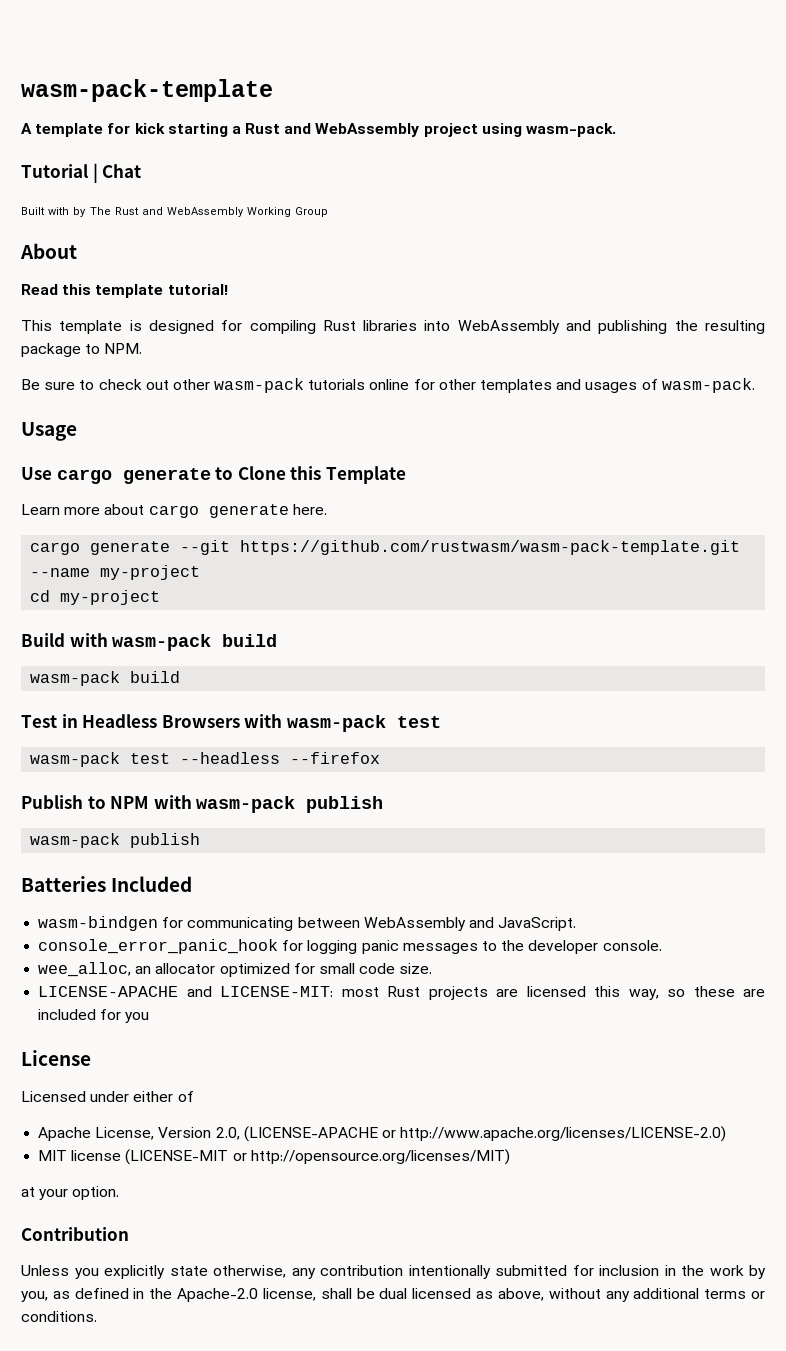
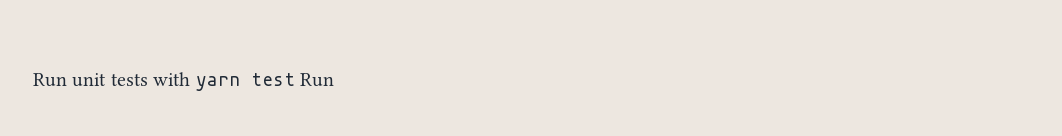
[21,79,273,102] [21,123,617,137] [21,163,142,183] [21,207,329,217] [20,243,77,259] [21,284,228,298] [21,320,765,334] [21,343,143,357] [21,378,755,393] [21,422,77,441] [21,466,406,484] [21,504,327,518] [30,540,741,555] [30,565,201,580] [30,590,161,605] [21,633,278,651] [30,671,181,686] [21,714,441,732] [30,752,381,767] [21,795,384,813] [30,833,201,848] [21,876,193,892] [38,916,577,931] [38,939,662,954] [38,962,433,977] [38,986,765,1000] [38,1009,150,1023] [21,1050,91,1066] [21,1091,194,1102] [38,1126,727,1142] [38,1149,510,1165] [21,1186,120,1200] [21,1227,129,1241] [21,1265,766,1279] [21,1288,766,1302] [21,1311,97,1322] wasm-pack-template // A template for kick starting a Rust and WebAssembly project using wasm-pack. // Tutorial | Chat // Built with by The Rust and WebAssembly Working Group // About // Read this template tutorial! // This template is designed for compiling Rust libraries into WebAssembly and publishing the resulting package to NPM. // Be sure to check out other wasm-pack tutorials online for other templates and usages of wasm-pack. // Usage // Use cargo generate to Clone this Template // Learn more about cargo generate here. // cargo generate --git https://github.com/rustwasm/wasm-pack-template.git --name my-project // cd my-project // Build with wasm-pack build // wasm-pack build // Test in Headless Browsers with wasm-pack test // wasm-pack test --headless --firefox // Publish to NPM with wasm-pack publish // wasm-pack publish // Batteries Included // wasm-bindgen for communicating between WebAssembly and JavaScript. // console_error_panic_hook for logging panic messages to the developer console. // wee_alloc, an allocator optimized for small code size. // LICENSE-APACHE and LICENSE-MIT: most Rust projects are licensed this way, so these are included for you // License // Licensed under either of // Apache License, Version 2.0, (LICENSE-APACHE or http://www.apache.org/licenses/LICENSE-2.0) // MIT license (LICENSE-MIT or http://opensource.org/licenses/MIT) // at your option. // Contribution // Unless you explicitly state otherwise, any contribution intentionally submitted for inclusion in the work by you, as defined in the Apache-2.0 license, shall be dual licensed as above, without any additional terms or conditions. -> [33,72,334,91] Run unit tests with yarn test Run

